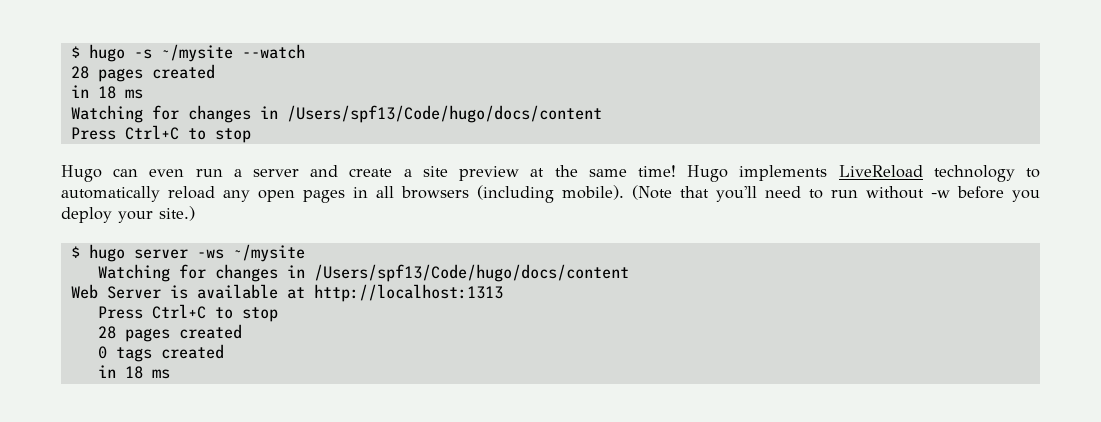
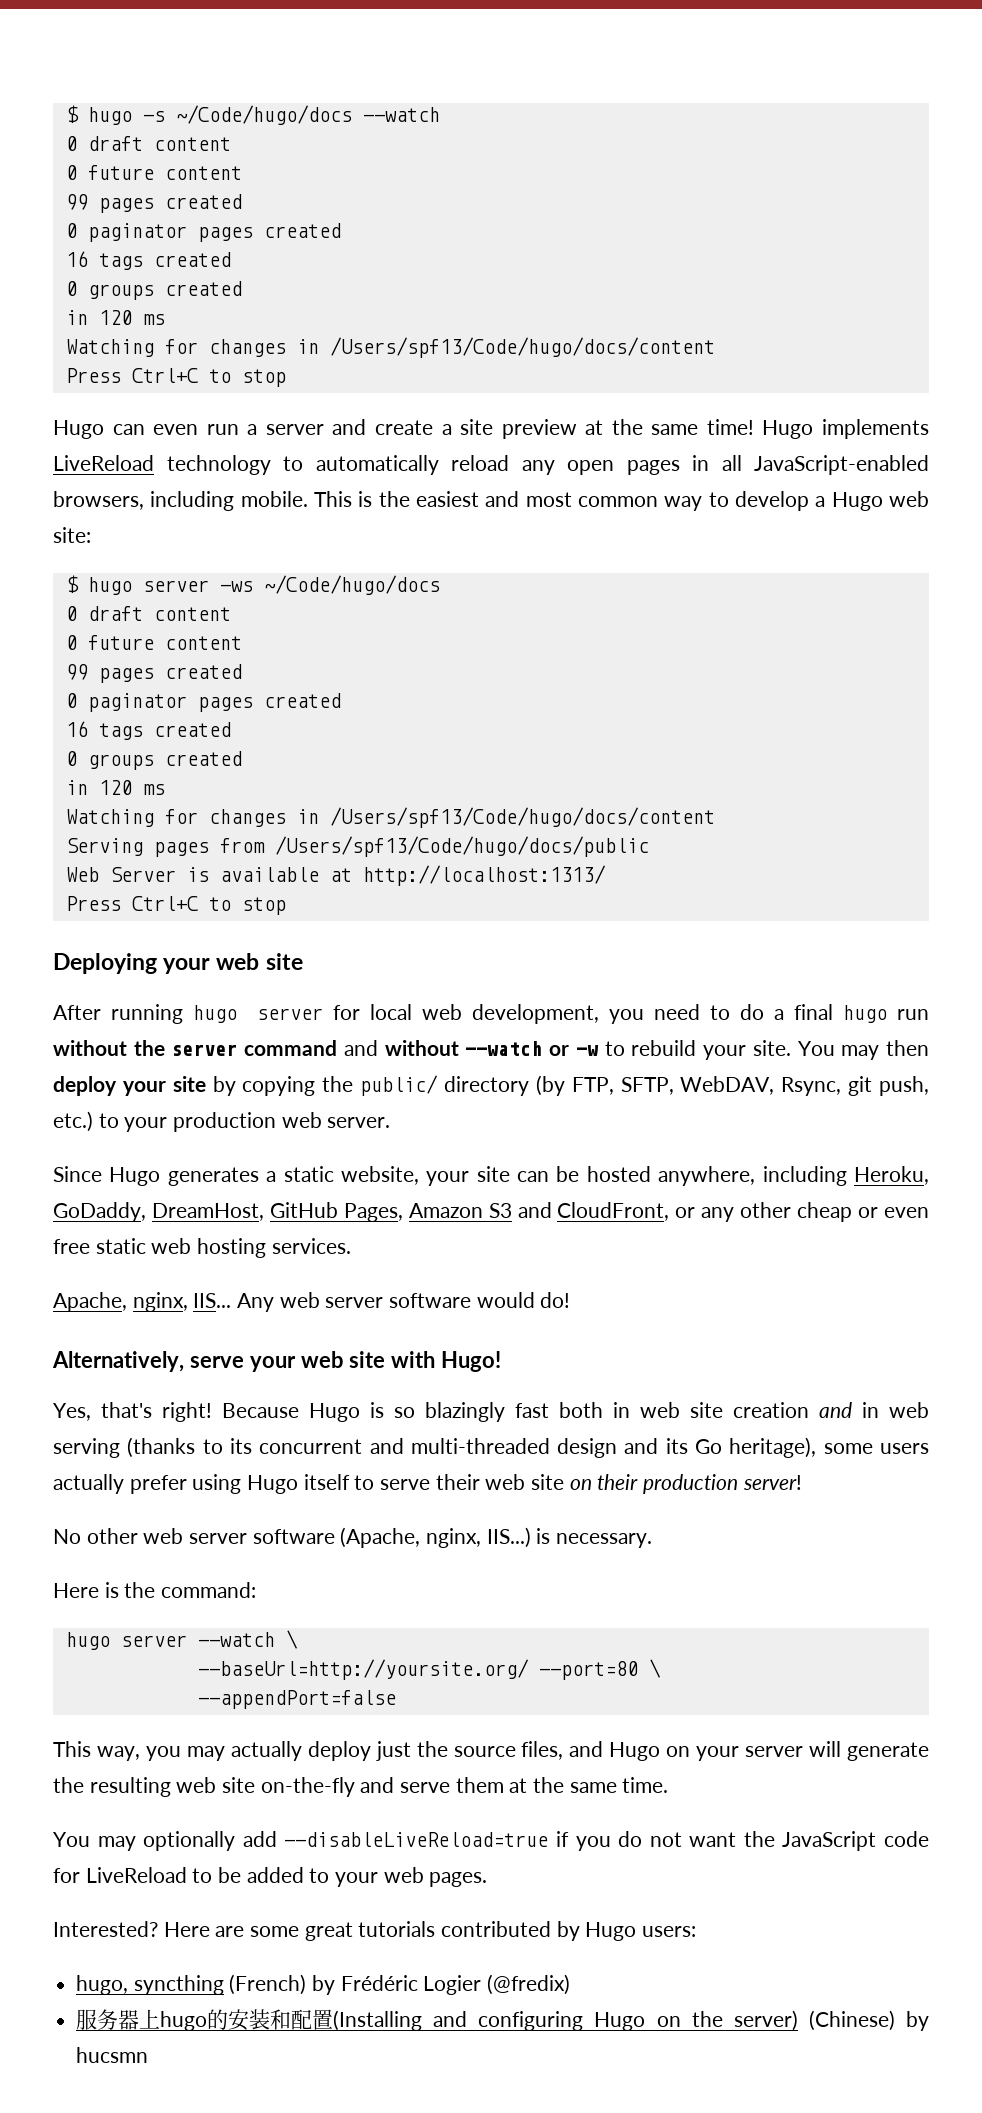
[160,44,233,62] ~/mysite -> [175,105,352,125] ~/Code/hugo/docs
[70,64,215,82] [70,85,116,99] 28 pages created // in 18 -> [65,136,231,151] [65,165,242,180] [65,194,242,213] [65,223,341,242] [65,251,231,270] [65,281,242,300] [65,310,132,325] 0 draft content // 0 future content // 99 pages created // 0 paginator pages created // 16 tags created // 0 groups created // in 120
[401,185,1040,203] [61,206,195,223] [70,244,305,262] [97,264,629,282] browsers (including mobile). (Note that you'll need to run without -w before you deploy your site.) // $ hugo server -ws ~/mysite // Watching for changes in /Users/spf13/Code/hugo/docs/content -> [754,455,929,475] [53,491,930,511] [53,527,91,543] [65,575,440,595] [65,606,231,621] [65,635,242,650] [65,664,242,683] [65,693,341,712] [65,721,231,740] [65,751,242,770] [65,780,165,795] [65,807,715,828] [65,836,649,857] JavaScript-enabled browsers, including mobile. This is the easiest and most common way to develop a Hugo web site: // $ hugo server -ws ~/Code/hugo/docs // 0 draft content // 0 future content // 99 pages created // 0 paginator pages created // 16 tags created // 0 groups created // in 120 ms // Watching for changes in /Users/spf13/Code/hugo/docs/content // Serving pages from /Users/spf13/Code/hugo/docs/public
[313,284,503,302] [97,304,278,322] [97,324,242,342] [97,344,224,362] [97,365,170,379] http://localhost:1313 // Press Ctrl+C to stop // 28 pages created // 0 tags created // in 18 ms -> [362,865,606,886] [65,896,286,915] [53,953,303,974] [53,1004,929,1024] [53,1040,930,1060] [53,1075,930,1096] [53,1111,391,1132] [53,1166,929,1186] [53,1202,929,1222] [53,1238,351,1258] [53,1292,571,1312] [52,1351,501,1372] [53,1402,929,1422] [53,1437,929,1458] [53,1474,802,1494] [53,1527,653,1548] [53,1582,257,1598] [65,1630,298,1650] [197,1659,661,1680] [197,1690,396,1709] [53,1741,929,1761] [53,1777,669,1797] [53,1831,930,1851] [53,1867,488,1887] [53,1921,697,1941] [76,1974,571,1995] [76,2009,929,2031] [76,2047,149,2063] http://localhost:1313/ // Press Ctrl+C to stop // Deploying your web site // After running hugo server for local web development, you need to do a final hugo run without the server command and without --watch or -w to rebuild your site. You may then deploy your site by copying the public/ directory (by FTP, SFTP, WebDAV, Rsync, git push, etc.) to your production web server. // Since Hugo generates a static website, your site can be hosted anywhere, including Heroku, GoDaddy, DreamHost, GitHub Pages, Amazon S3 and CloudFront, or any other cheap or even free static web hosting services. // Apache, nginx, IIS... Any web server software would do! // Alternatively, serve your web site with Hugo! // Yes, that's right! Because Hugo is so blazingly fast both in web site creation and in web serving (thanks to its concurrent and multi-threaded design and its Go heritage), some users actually prefer using Hugo itself to serve their web site on their production server! // No other web server software (Apache, nginx, IIS...) is necessary. // Here is the command: // hugo server --watch \ // --baseUrl=http://yoursite.org/ --port=80 \ // --appendPort=false // This way, you may actually deploy just the source files, and Hugo on your server will generate the resulting web site on-the-fly and serve them at the same time. // You may optionally add --disableLiveReload=true if you do not want the JavaScript code for LiveReload to be added to your web pages. // Interested? Here are some great tutorials contributed by Hugo users: // hugo, syncthing (French) by Frédéric Logier (@fredix) // 服务器上hugo的安装和配置(Installing and configuring Hugo on the server) (Chinese) by hucsmn

